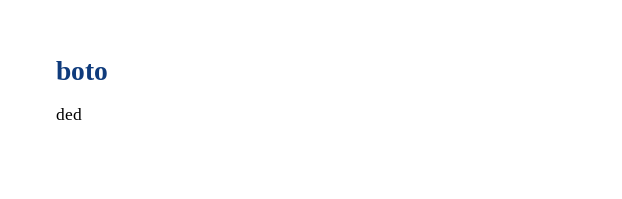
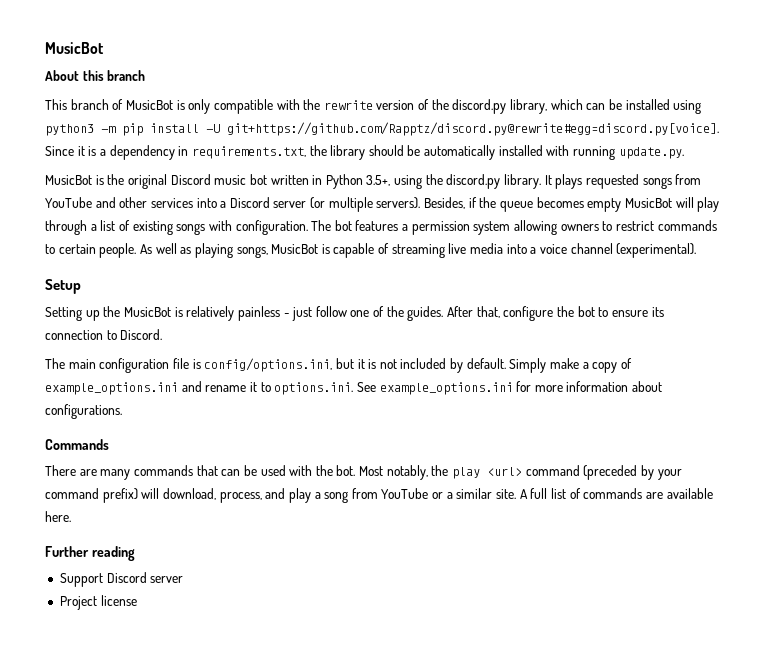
[56,61,108,80] [56,108,82,120] boto // ded -> [45,42,104,54] [45,70,146,81] [45,99,702,114] [45,122,719,136] [45,145,684,160] [45,174,702,189] [45,197,720,212] [45,220,717,235] [45,243,697,258] [45,279,81,294] [45,306,664,321] [45,329,163,340] [45,358,632,373] [45,381,663,395] [45,404,122,419] [45,439,109,450] [45,465,682,480] [45,488,713,503] [45,511,71,522] [45,546,135,561] [59,572,184,587] [59,595,137,610] MusicBot // About this branch // This branch of MusicBot is only compatible with the rewrite version of the discord.py library, which can be installed using python3 -m pip install -U git+https://github.com/Rapptz/discord.py@rewrite#egg=discord.py[voice]. Since it is a dependency in requirements.txt, the library should be automatically installed with running update.py. // MusicBot is the original Discord music bot written in Python 3.5+, using the discord.py library. It plays requested songs from YouTube and other services into a Discord server (or multiple servers). Besides, if the queue becomes empty MusicBot will play through a list of existing songs with configuration. The bot features a permission system allowing owners to restrict commands to certain people. As well as playing songs, MusicBot is capable of streaming live media into a voice channel (experimental). // Setup // Setting up the MusicBot is relatively painless - just follow one of the guides. After that, configure the bot to ensure its connection to Discord. // The main configuration file is config/options.ini, but it is not included by default. Simply make a copy of example_options.ini and rename it to options.ini. See example_options.ini for more information about configurations. // Commands // There are many commands that can be used with the bot. Most notably, the play <url> command (preceded by your command prefix) will download, process, and play a song from YouTube or a similar site. A full list of commands are available here. // Further reading // Support Discord server // Project license

